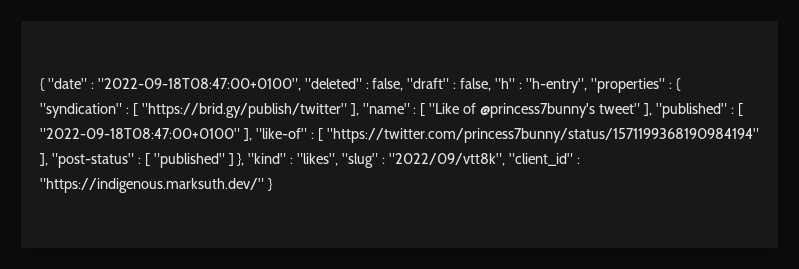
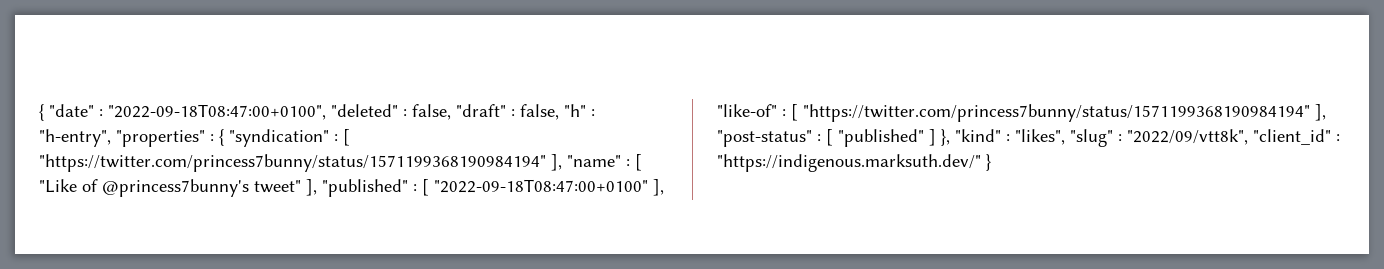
[141,103,347,118] "https://brid.gy/publish/twitter" -> [39,154,546,172] "https://twitter.com/princess7bunny/status/1571199368190984194"

